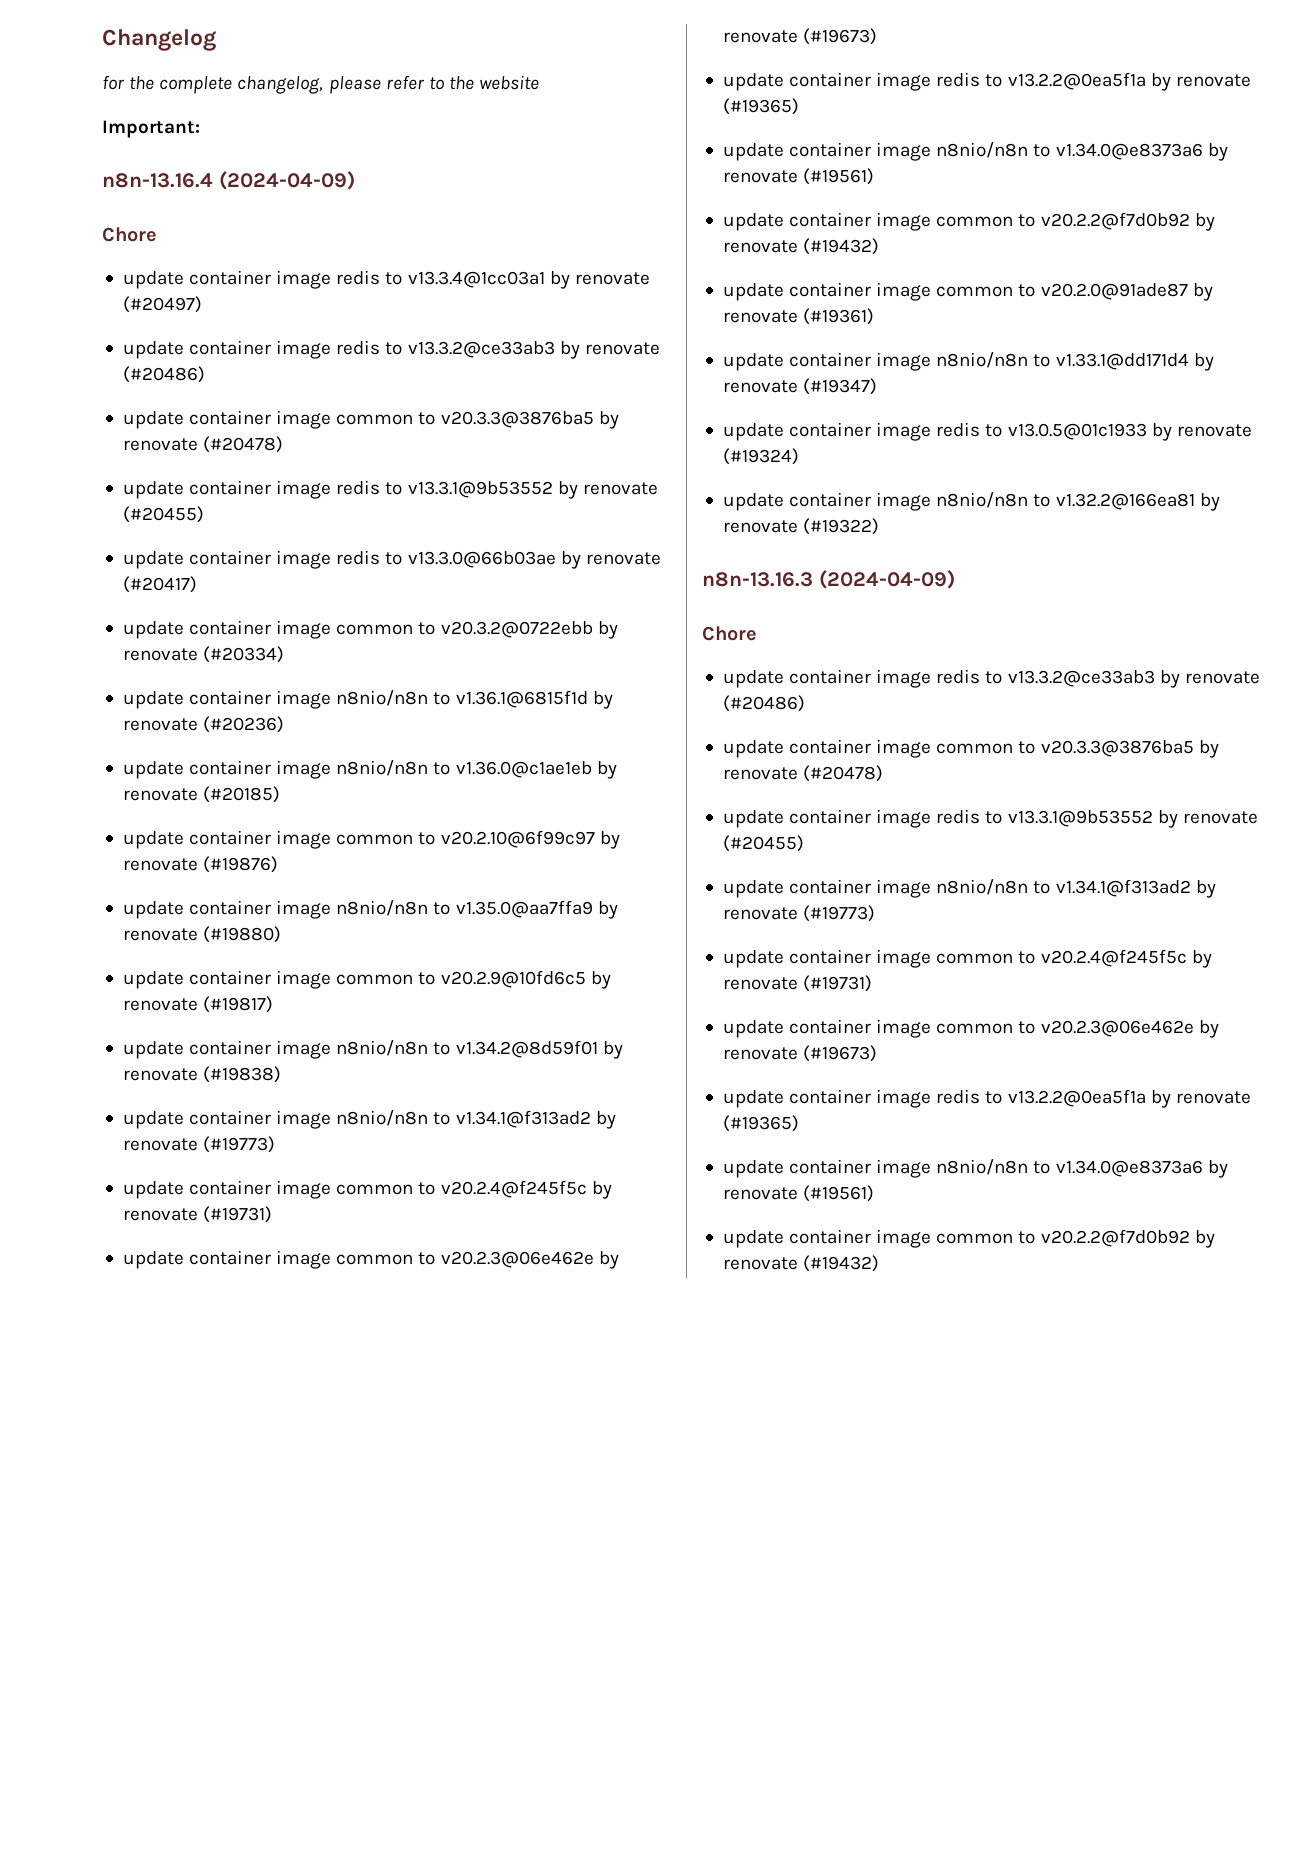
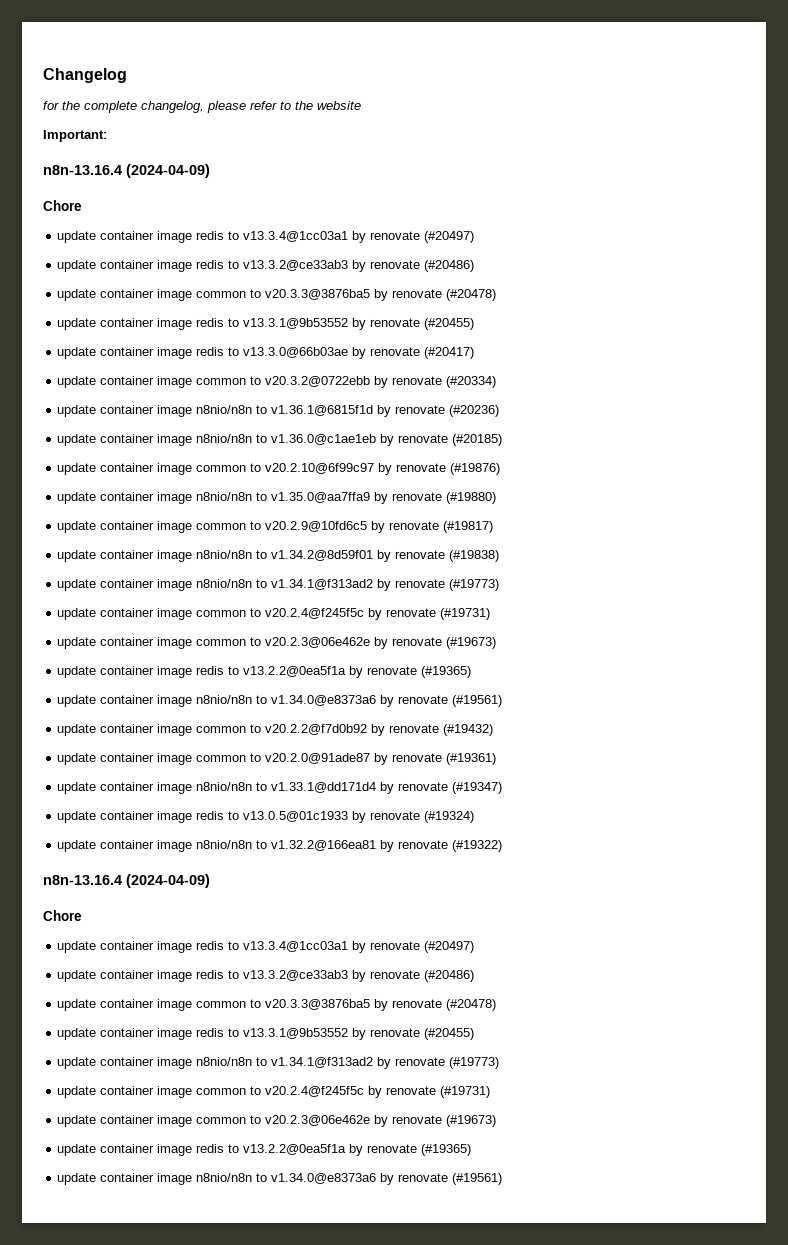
[702,570,955,589] [702,626,757,641] n8n-13.16.3 (2024-04-09) // Chore -> [43,874,210,888] [43,910,82,921] [57,941,475,953] n8n-13.16.4 (2024-04-09) // Chore // update container image redis to v13.3.4@1cc03a1 by renovate (#20497)
[722,1229,1215,1248] [722,1255,880,1272] // update container image common to v20.2.2@f7d0b92 by renovate (#19432) -> (503, 1179) none

